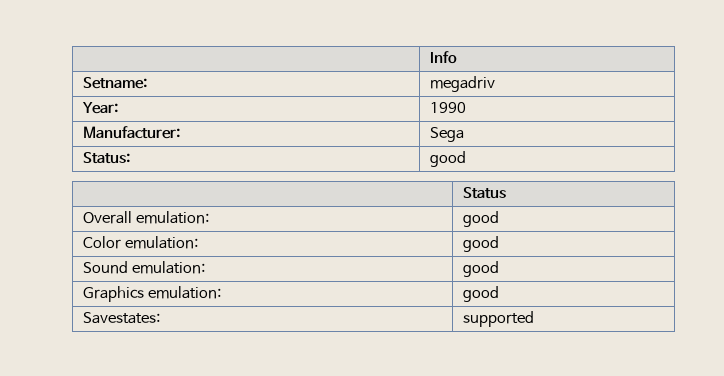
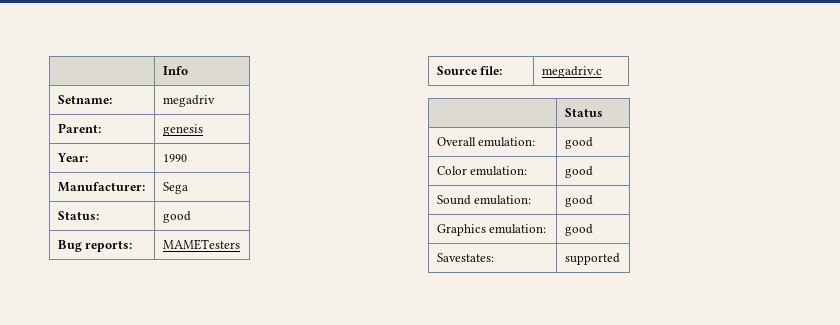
(496, 84) none -> [57,123,101,133] [162,124,203,136] // Parent: | genesis
(467, 159) none -> [57,240,133,252] [162,239,240,250] [436,66,503,75] [541,66,602,78] // Bug reports: | MAMETesters // Source file: | megadriv.c

